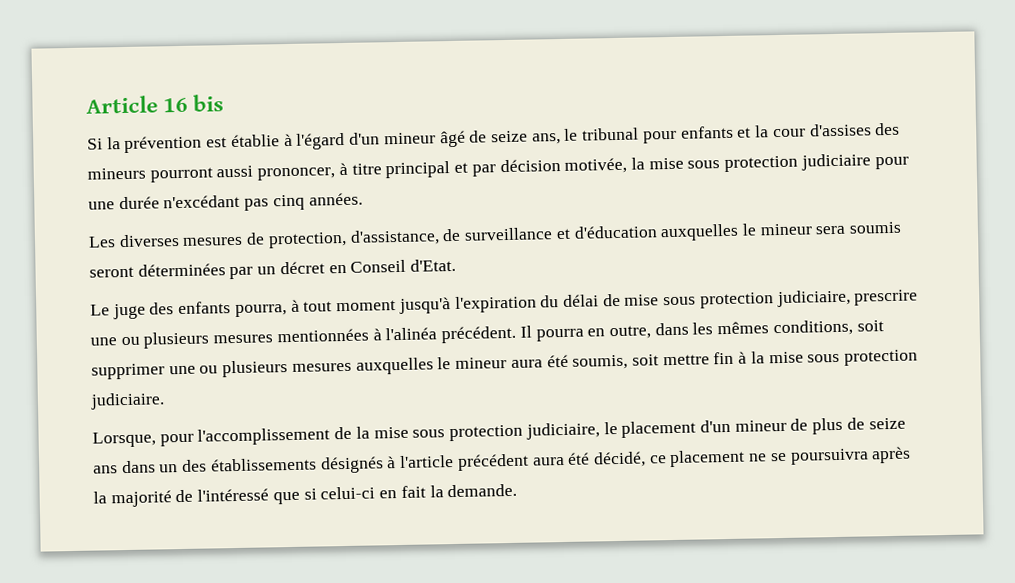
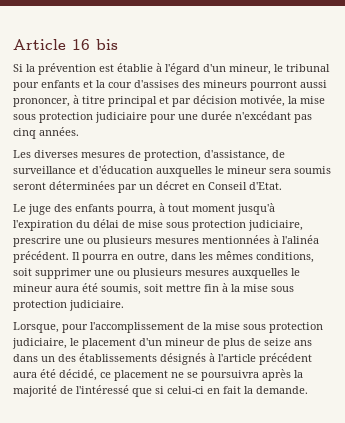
[383,130,561,148] mineur âgé de seize ans, -> [229,64,271,75] mineur,

